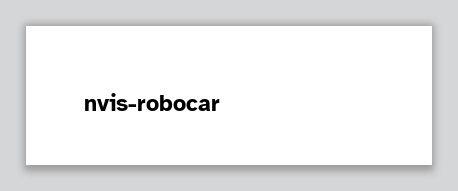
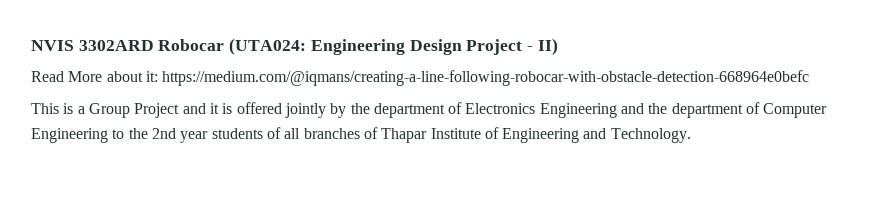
[84,93,220,111] nvis-robocar -> [31,38,558,55] [31,70,810,86] [31,102,828,118] [31,127,691,143] NVIS 3302ARD Robocar (UTA024: Engineering Design Project - II) // Read More about it: https://medium.com/@iqmans/creating-a-line-following-robocar-with-obstacle-detection-668964e0befc // This is a Group Project and it is offered jointly by the department of Electronics Engineering and the department of Computer Engineering to the 2nd year students of all branches of Thapar Institute of Engineering and Technology.

